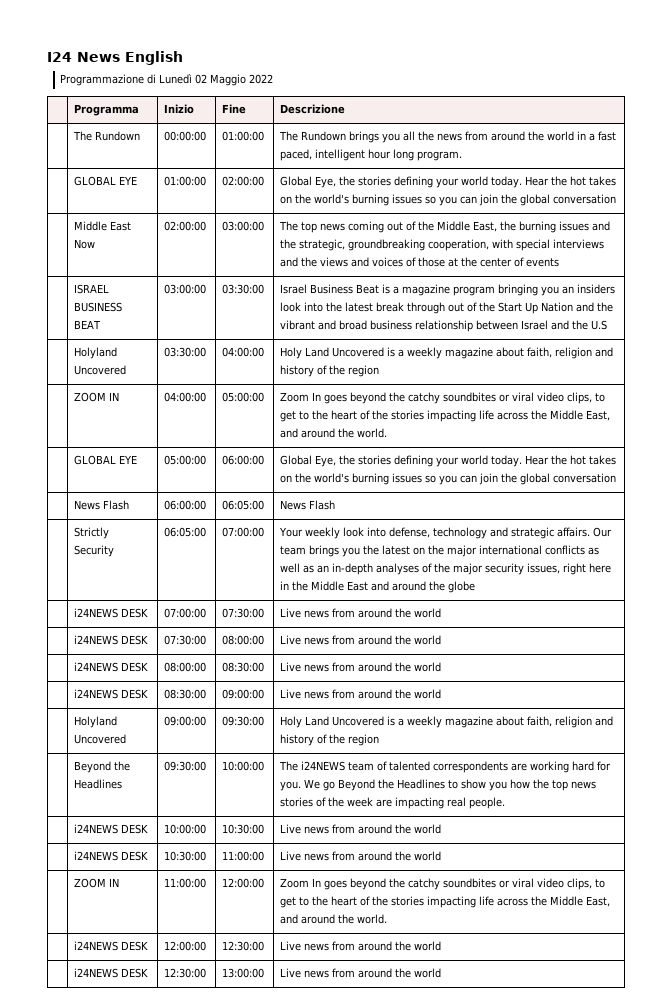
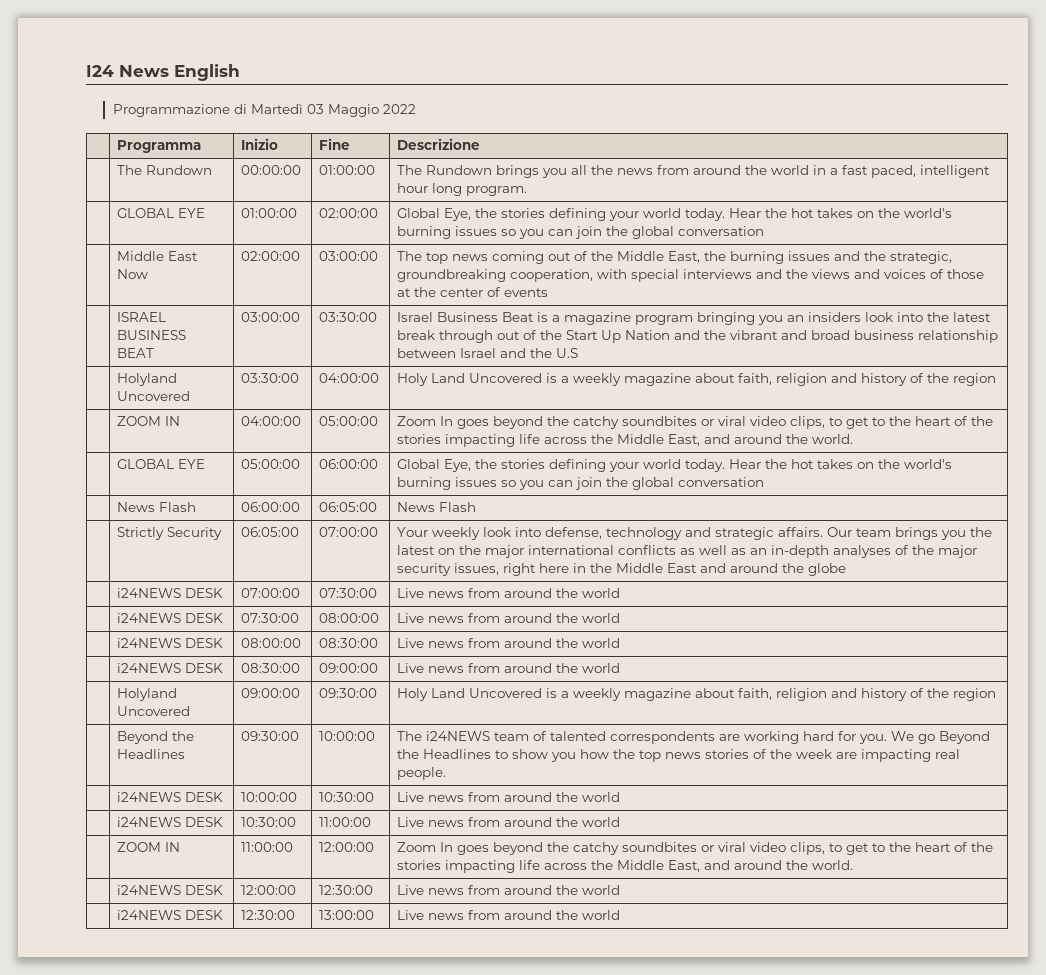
[159,74,208,84] Lunedì 02 -> [250,104,324,114] Martedì 03

